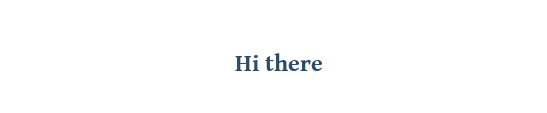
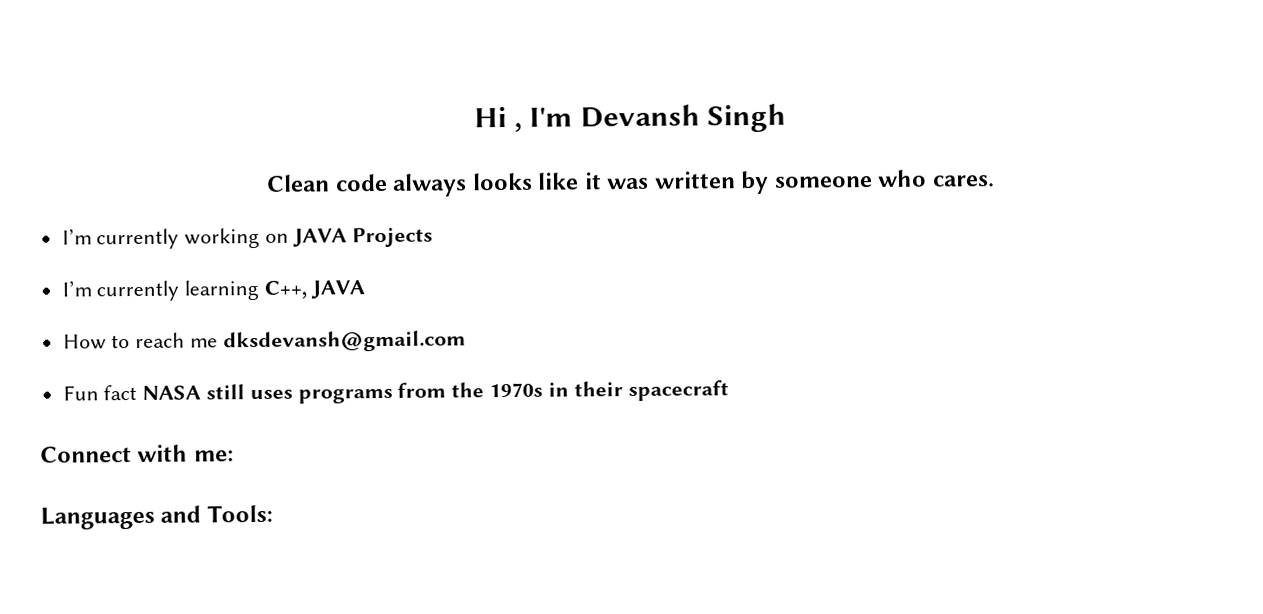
[265,53,324,71] there -> [513,103,787,133] [266,169,995,197] [61,227,433,250] [61,279,365,302] [62,330,466,353] [62,380,729,404] [40,444,234,463] [40,504,273,530] , I'm Devansh Singh // Clean code always looks like it was written by someone who cares. // I’m currently working on JAVA Projects // I’m currently learning C++, JAVA // How to reach me dksdevansh@gmail.com // Fun fact NASA still uses programs from the 1970s in their spacecraft // Connect with me: // Languages and Tools:

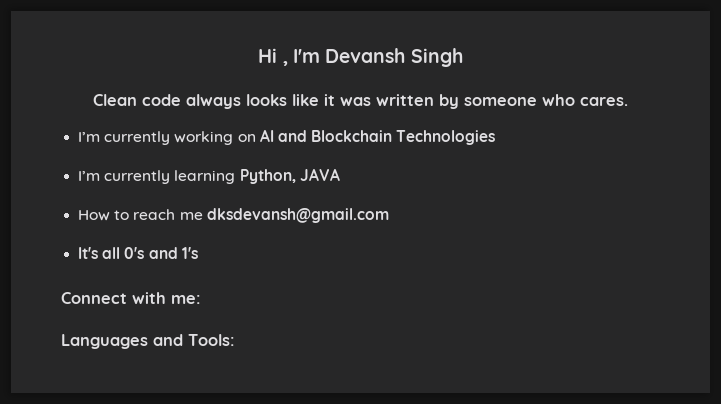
[291,227,433,248] JAVA Projects -> [259,129,496,145] AI and Blockchain Technologies
[264,280,308,299] C++, -> [239,169,296,184] Python,
[62,380,729,404] Fun fact NASA still uses programs from the 1970s in their spacecraft -> [78,247,198,259] It's all 0's and 1's

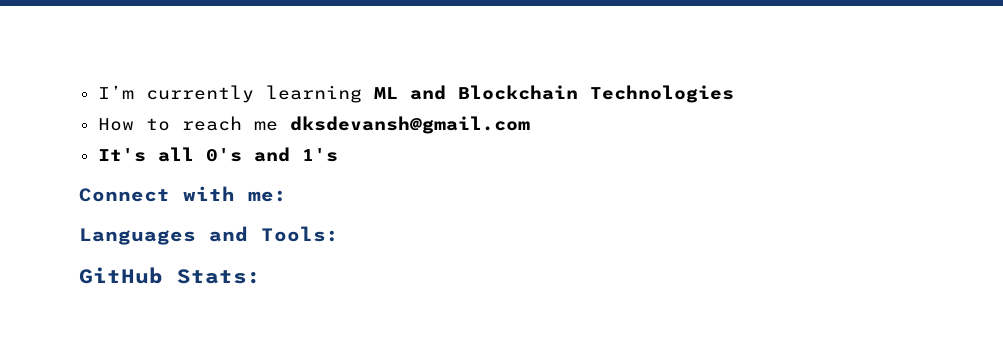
[258,48,463,67] [93,94,628,109] [78,129,496,145] [78,168,340,184] Hi , I'm Devansh Singh // Clean code always looks like it was written by someone who cares. // I’m currently working on AI and Blockchain Technologies // I’m currently learning Python, JAVA -> [97,85,734,103] I’m currently learning ML and Blockchain Technologies
(235, 340) none -> [79,267,261,284] // GitHub Stats:

